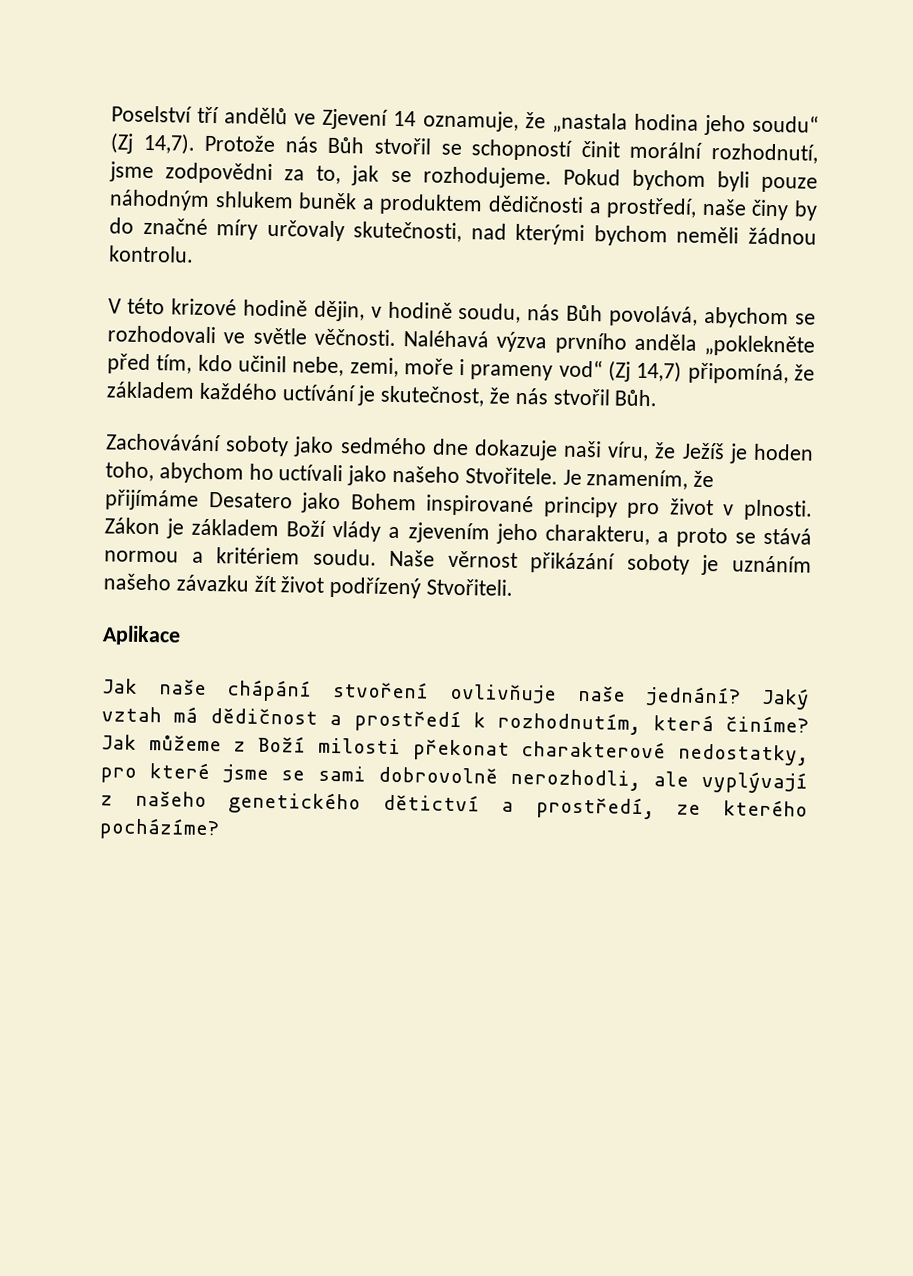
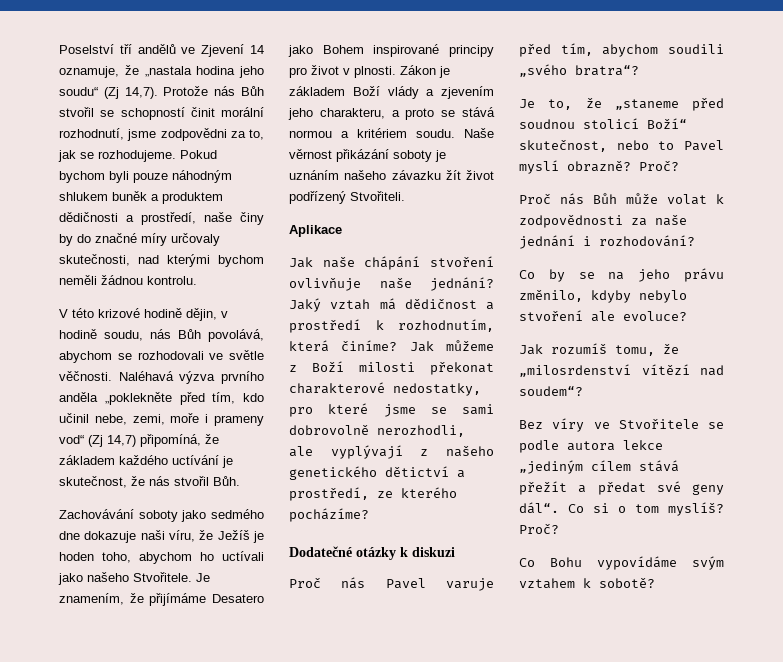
(220, 829) none -> [289,546,455,560] [289,577,494,591] [519,43,724,57] [519,64,639,77] [519,97,724,111] [519,118,687,129] [519,139,724,152] [519,160,679,174] [519,193,724,205] [519,214,687,228] [519,235,695,249] [519,268,724,282] [519,289,687,303] [519,310,687,322] [519,343,679,356] [519,364,724,377] [519,386,583,396] [519,418,724,432] [519,440,663,453] [519,460,679,474] [519,481,724,495] [519,502,724,516] [519,523,559,534] [519,556,724,570] [519,577,655,589] // Dodatečné otázky k diskuzi // Proč nás Pavel varuje před tím, abychom soudili „svého bratra“? // Je to, že „staneme před soudnou stolicí Boží“ skutečnost, nebo to Pavel myslí obrazně? Proč? // Proč nás Bůh může volat k zodpovědnosti za naše jednání i rozhodování? // Co by se na jeho právu změnilo, kdyby nebylo stvoření ale evoluce? // Jak rozumíš tomu, že „milosrdenství vítězí nad soudem“? // Bez víry ve Stvořitele se podle autora lekce „jediným cílem stává přežít a předat své geny dál“. Co si o tom myslíš? Proč? // Co Bohu vypovídáme svým vztahem k sobotě?

